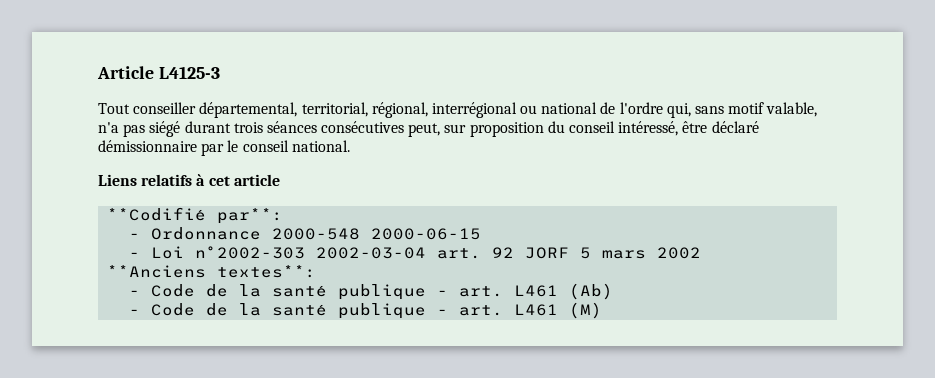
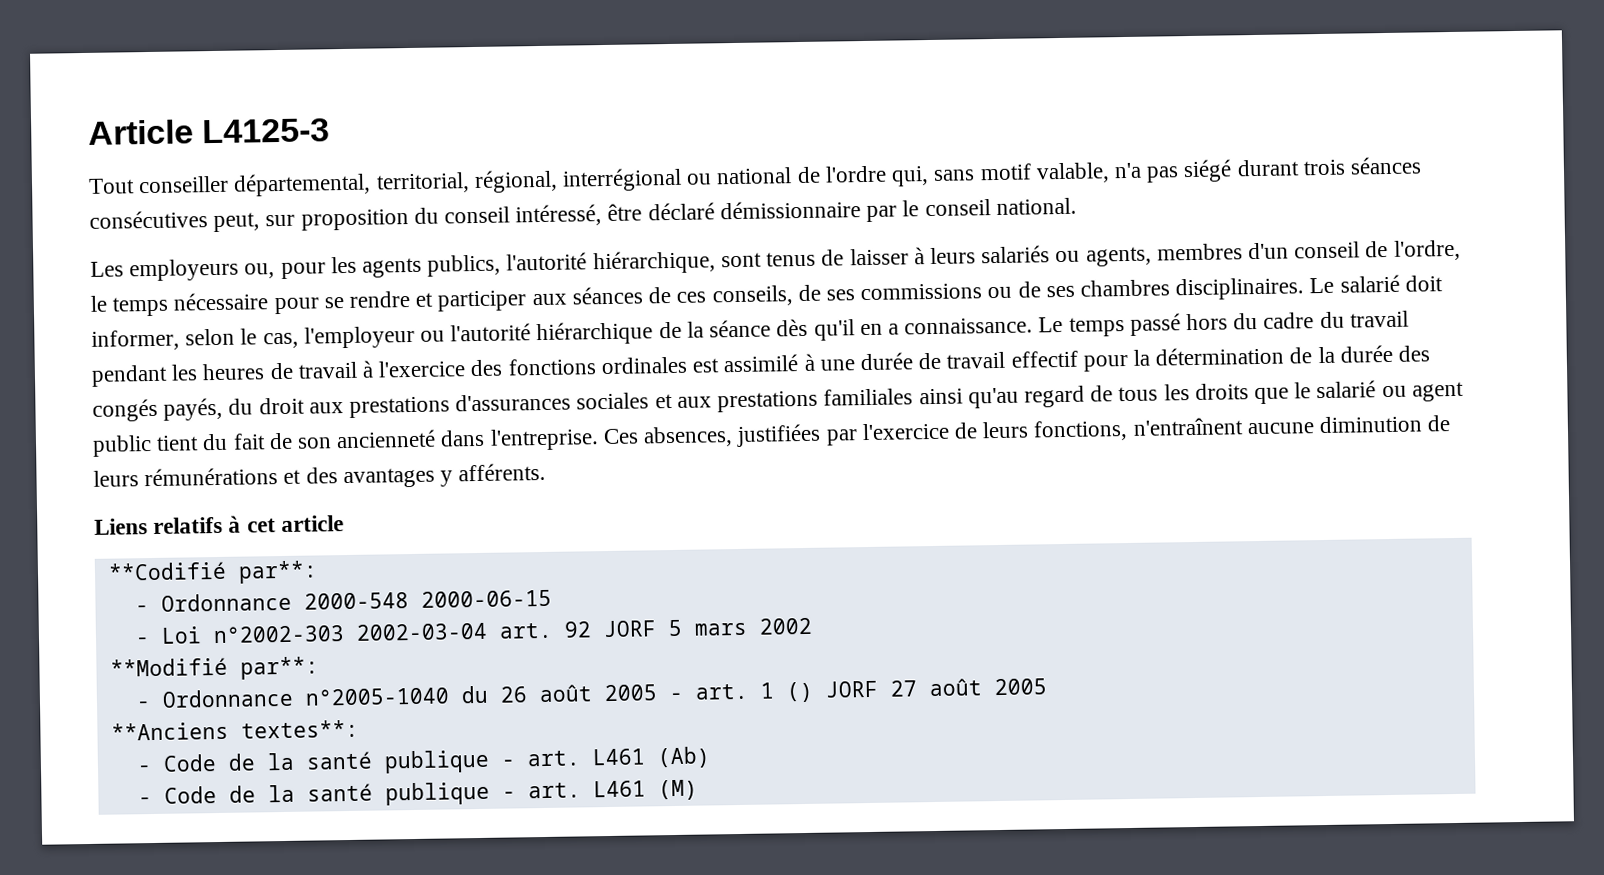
(350, 146) none -> [90,239,1461,282] [90,274,1443,317] [91,310,1409,351] [91,344,1431,387] [92,380,1464,422] [92,415,1451,457] [93,462,547,489] // Les employeurs ou, pour les agents publics, l'autorité hiérarchique, sont tenus de laisser à leurs salariés ou agents, membres d'un conseil de l'ordre, le temps nécessaire pour se rendre et participer aux séances de ces conseils, de ses commissions ou de ses chambres disciplinaires. Le salarié doit informer, selon le cas, l'employeur ou l'autorité hiérarchique de la séance dès qu'il en a connaissance. Le temps passé hors du cadre du travail pendant les heures de travail à l'exercice des fonctions ordinales est assimilé à une durée de travail effectif pour la détermination de la durée des congés payés, du droit aux prestations d'assurances sociales et aux prestations familiales ainsi qu'au regard de tous les droits que le salarié ou agent public tient du fait de son ancienneté dans l'entreprise. Ces absences, justifiées par l'exercice de leurs fonctions, n'entraînent aucune diminution de leurs rémunérations et des avantages y afférents.
(702, 253) none -> [109,656,319,680] [135,678,1047,709] // **Modifié par**: // - Ordonnance n°2005-1040 du 26 août 2005 - art. 1 () JORF 27 août 2005

